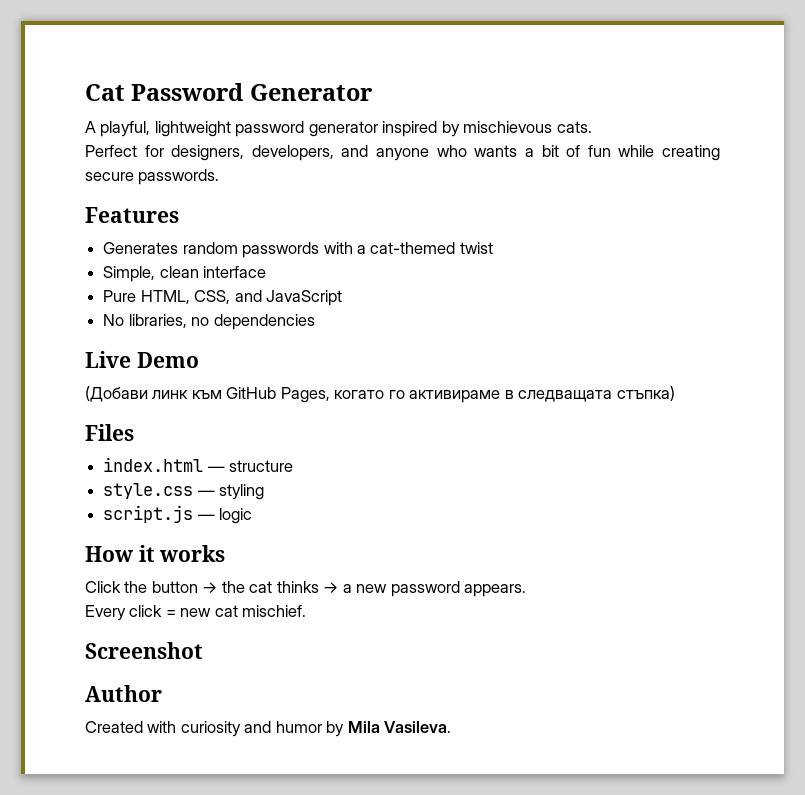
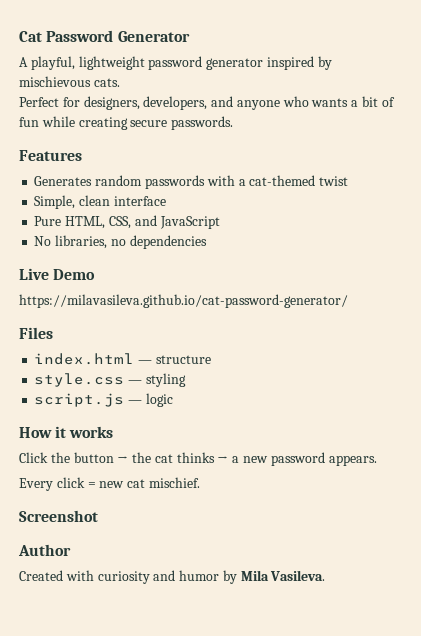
[85,386,675,403] (Добави линк към GitHub Pages, когато го активираме в следващата стъпка) -> [19,294,348,308] https://milavasileva.github.io/cat-password-generator/

